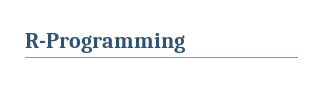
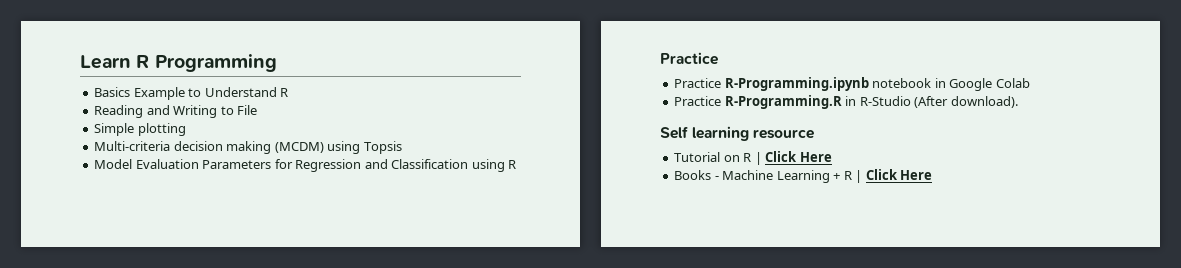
[25,33,185,53] R-Programming -> [80,54,277,72] [94,87,289,100] [94,105,258,118] [94,123,186,136] [94,141,402,154] [94,159,517,172] [660,52,718,65] [674,77,1030,91] [674,95,1018,109] [660,126,815,141] [674,151,832,165] [674,169,933,183] Learn R Programming // Basics Example to Understand R // Reading and Writing to File // Simple plotting // Multi-criteria decision making (MCDM) using Topsis // Model Evaluation Parameters for Regression and Classification using R // Practice // Practice R-Programming.ipynb notebook in Google Colab // Practice R-Programming.R in R-Studio (After download). // Self learning resource // Tutorial on R | Click Here // Books - Machine Learning + R | Click Here

